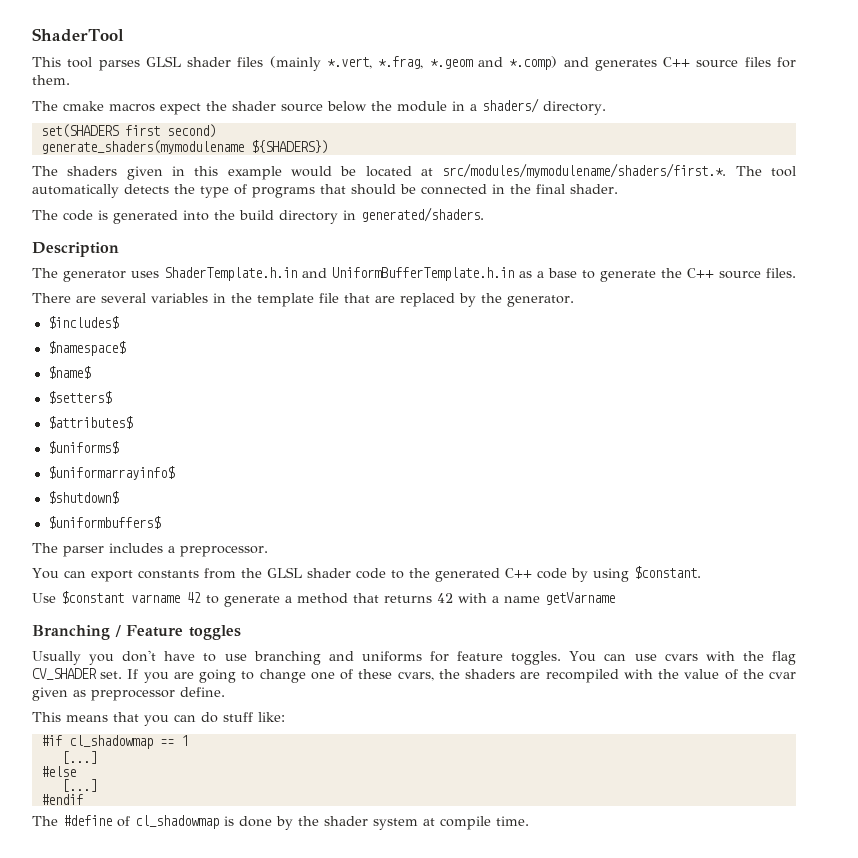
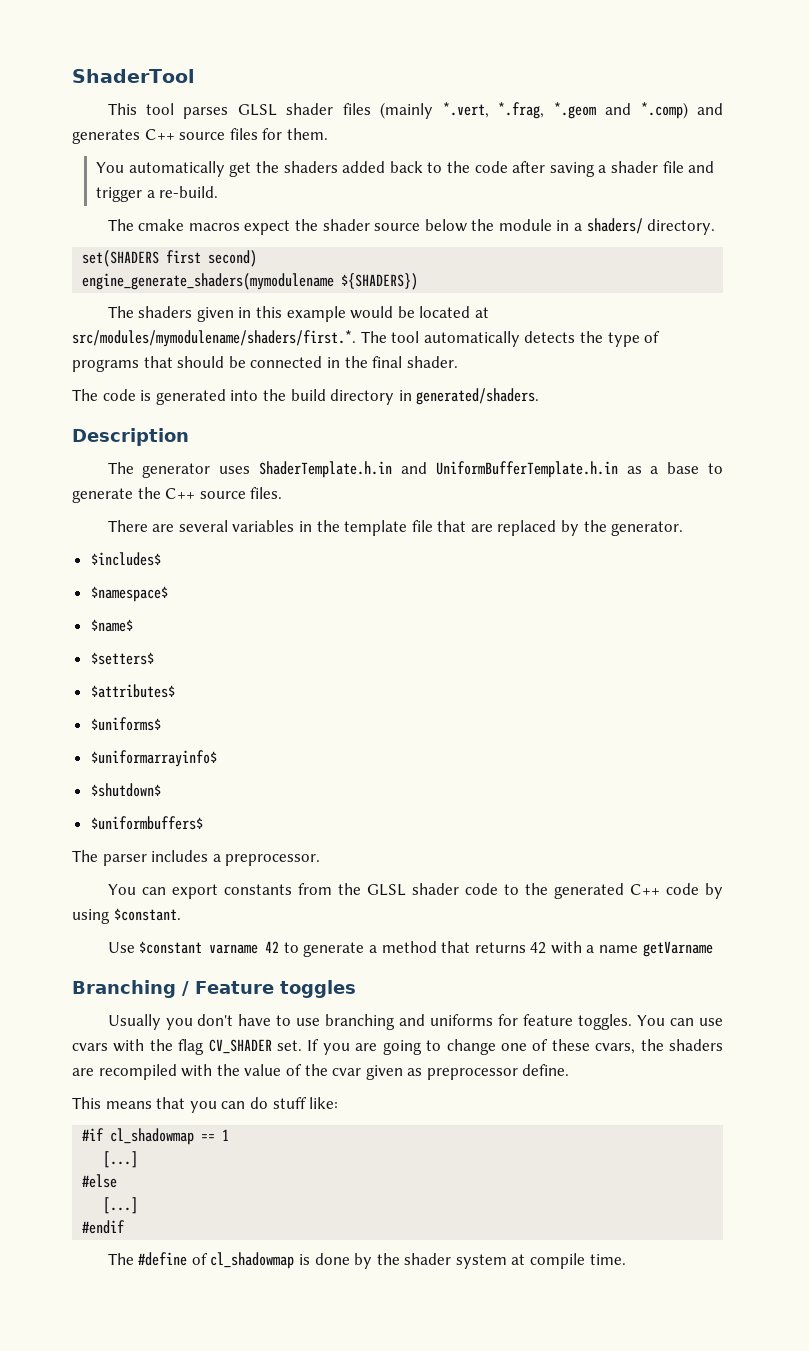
(70, 80) none -> [96,161,715,177] [96,186,219,202] // You automatically get the shaders added back to the code after saving a shader file and trigger a re-build.
[40,140,244,154] generate_shaders(mymodulename -> [82,273,335,290] engine_generate_shaders(mymodulename

